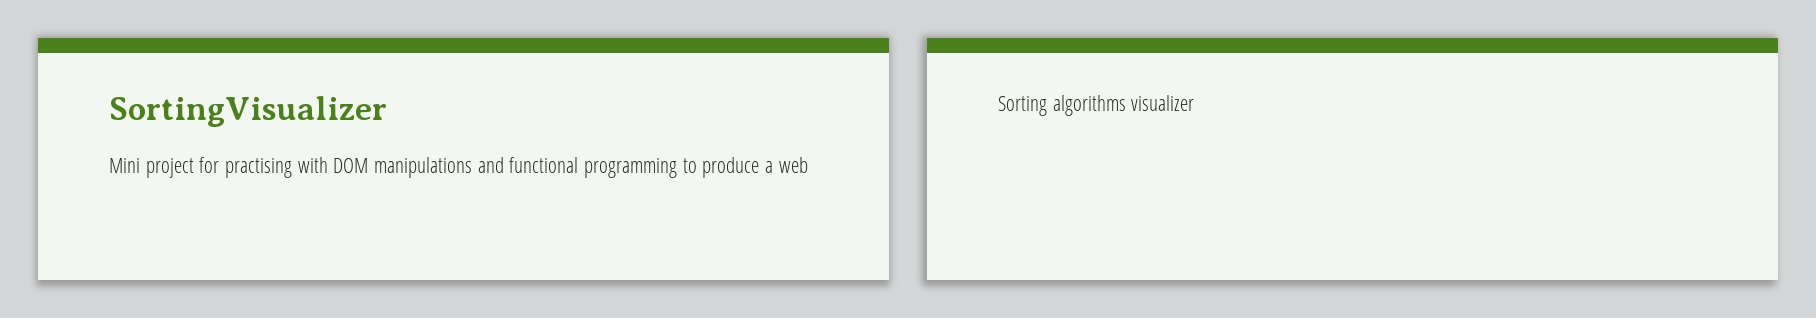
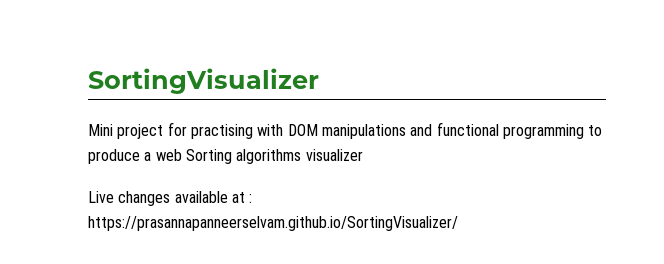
(1195, 103) none -> [88,191,253,206] [88,216,458,231] // Live changes available at : https://prasannapanneerselvam.github.io/SortingVisualizer/

